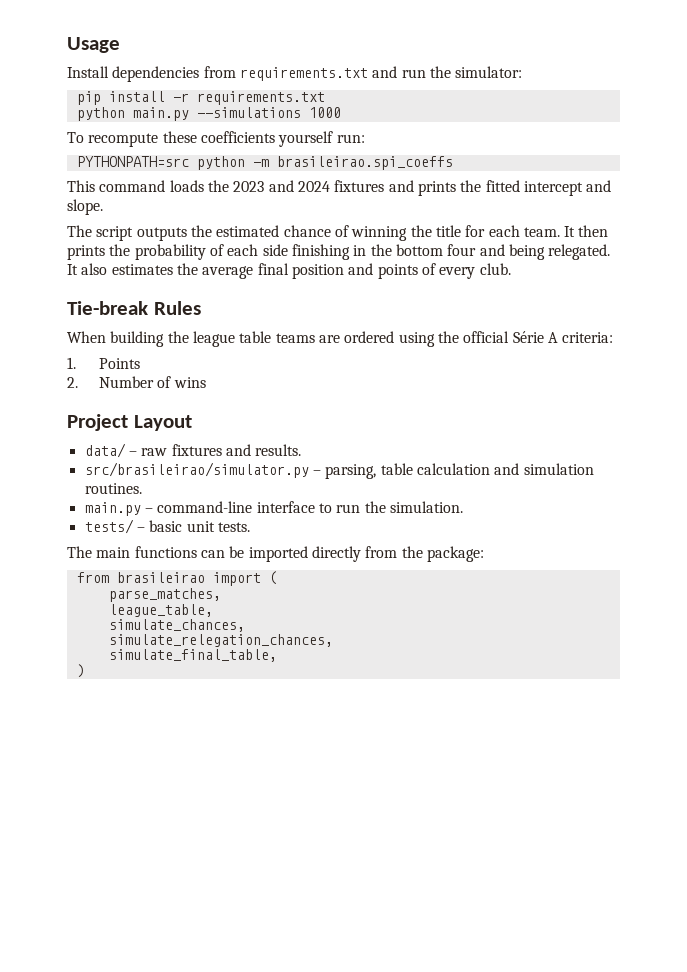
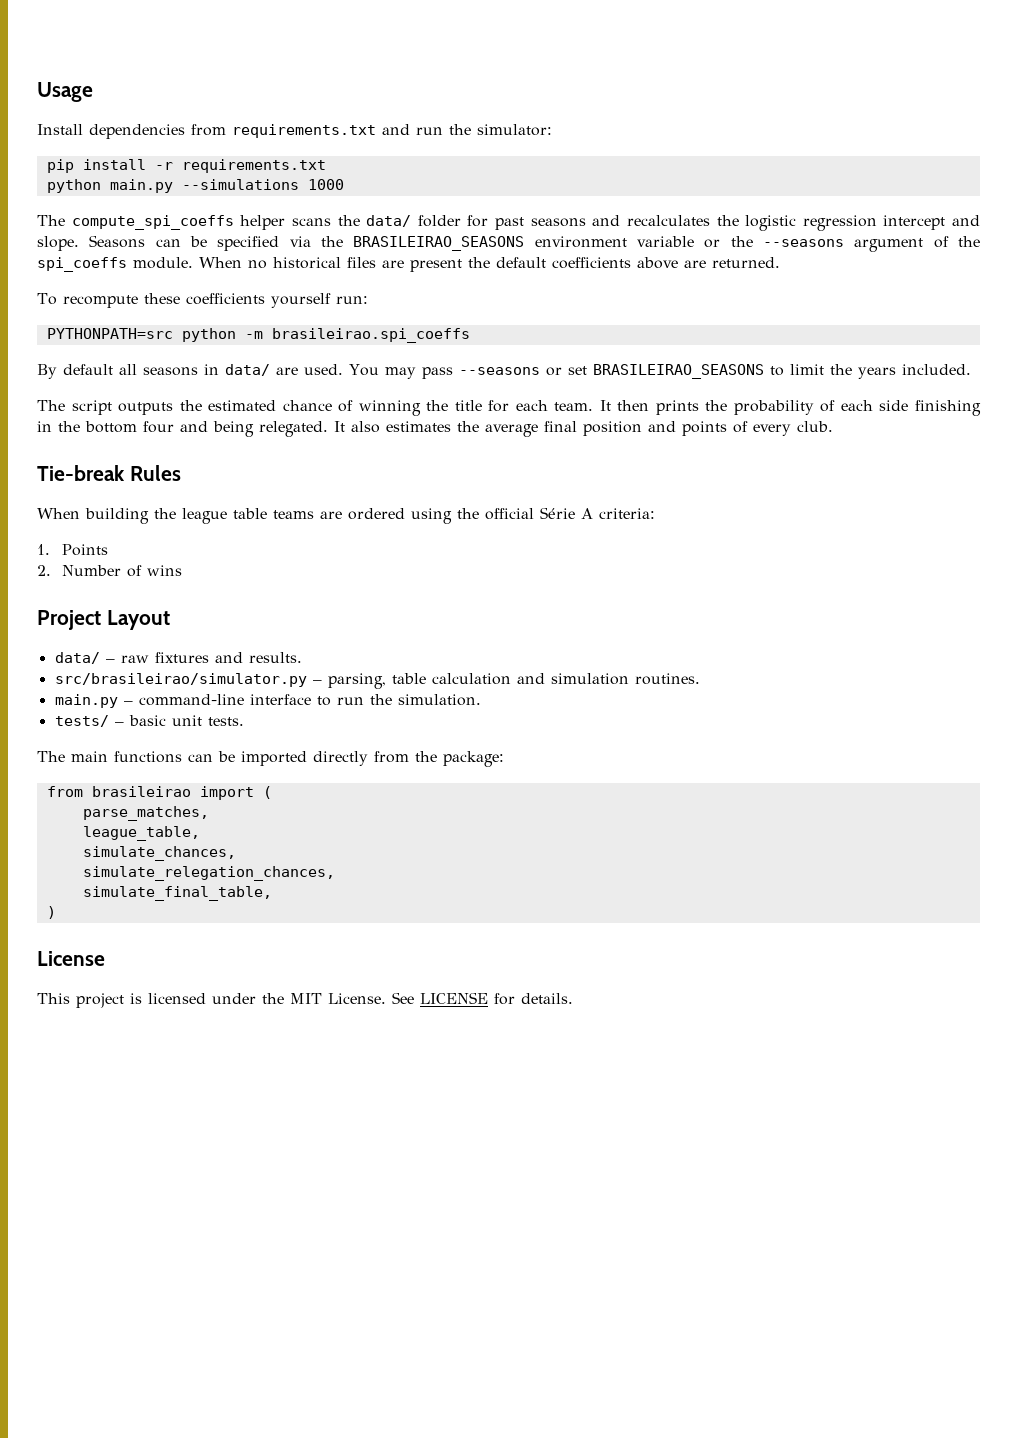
(341, 112) none -> [37,215,980,231] [37,235,981,252] [37,257,780,272] // The compute_spi_coeffs helper scans the data/ folder for past seasons and recalculates the logistic regression intercept and slope. Seasons can be specified via the BRASILEIRAO_SEASONS environment variable or the --seasons argument of the spi_coeffs module. When no historical files are present the default coefficients above are returned.
[67,180,612,196] [67,199,103,215] This command loads the 2023 and 2024 fixtures and prints the fitted intercept and slope. -> [37,364,971,379] By default all seasons in data/ are used. You may pass --seasons or set BRASILEIRAO_SEASONS to limit the years included.
(85, 671) none -> [37,951,105,966] [37,992,573,1008] // License // This project is licensed under the MIT License. See LICENSE for details.

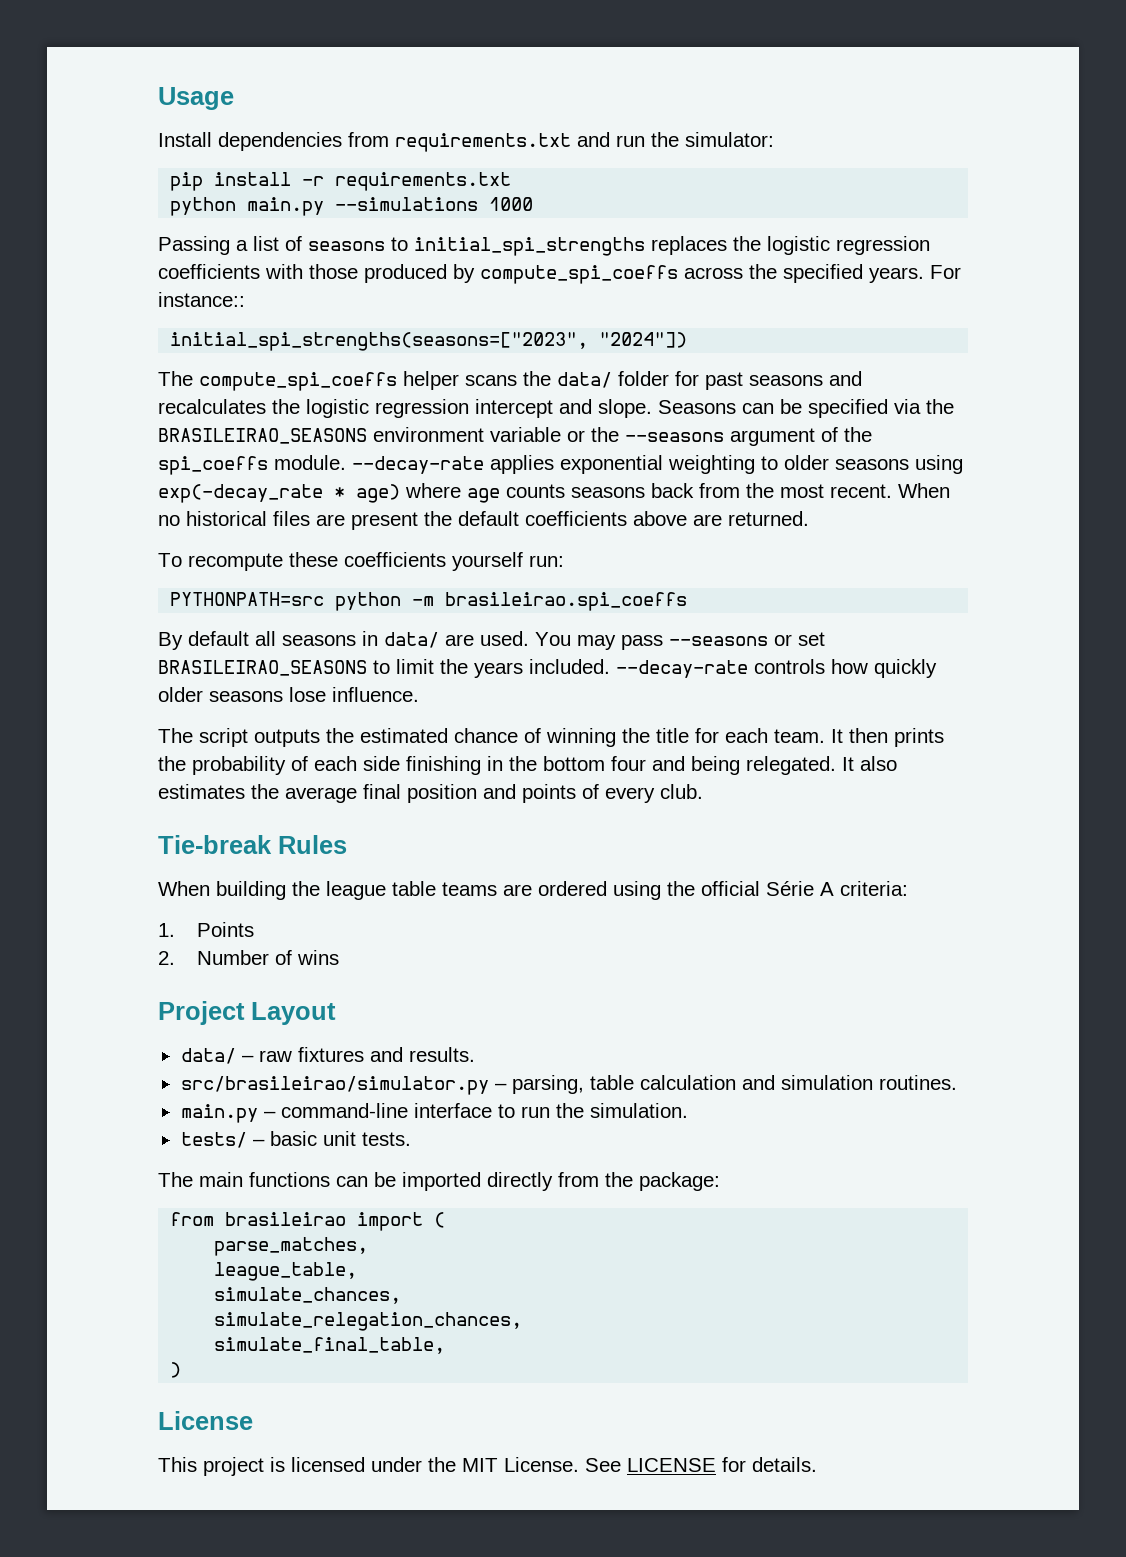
(344, 184) none -> [158,236,930,256] [158,264,961,284] [158,292,245,307] [170,332,688,351] // Passing a list of seasons to initial_spi_strengths replaces the logistic regression coefficients with those produced by compute_spi_coeffs across the specified years. For instance:: // initial_spi_strengths(seasons=["2023", "2024"])
(193, 263) none -> [352,455,963,474] [158,483,892,503] --decay-rate applies exponential weighting to older seasons using exp(-decay_rate * age) where age counts seasons back from the most recent.
(971, 369) none -> [616,659,937,678] [158,687,419,702] --decay-rate controls how quickly older seasons lose influence.

